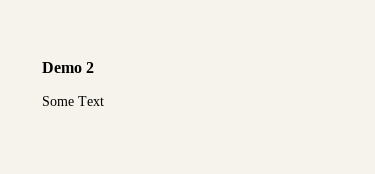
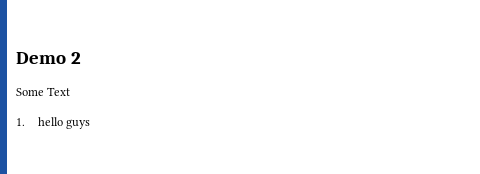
(104, 101) none -> [16,117,91,129] // 1. hello guys

